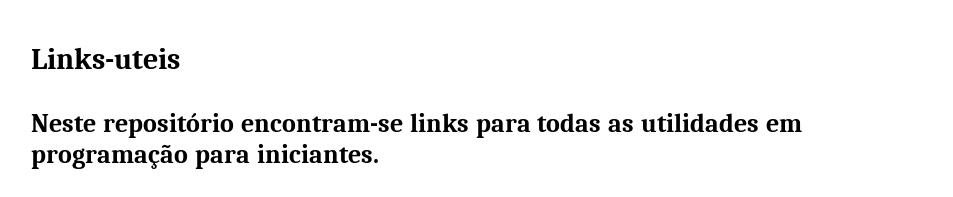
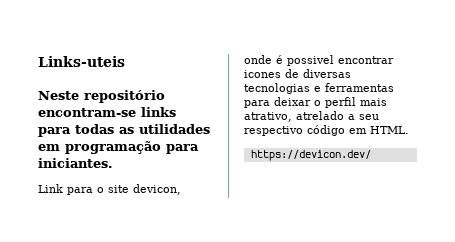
(379, 153) none -> [38,184,181,195] [244,55,394,66] [244,69,351,78] [244,83,394,94] [244,97,387,108] [244,111,379,122] [244,125,409,136] [250,150,371,161] // Link para o site devicon, onde é possivel encontrar icones de diversas tecnologias e ferramentas para deixar o perfil mais atrativo, atrelado a seu respectivo código em HTML. // https://devicon.dev/

